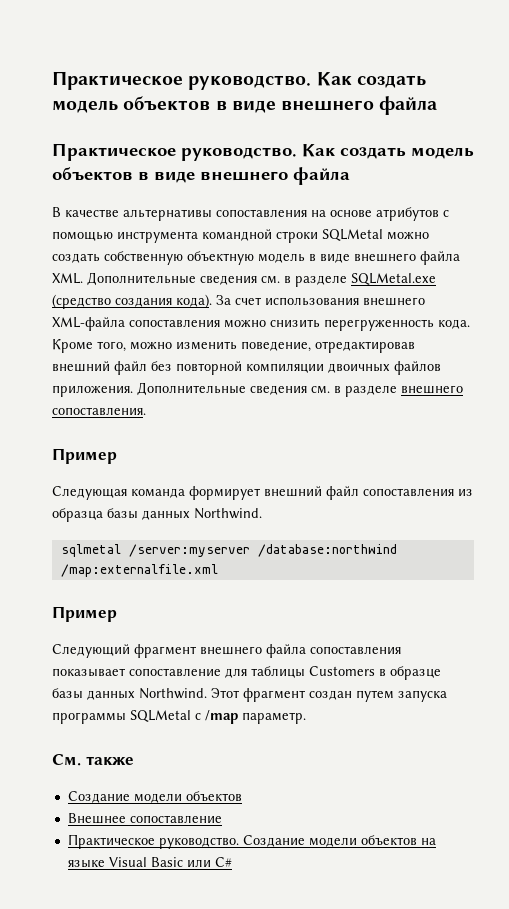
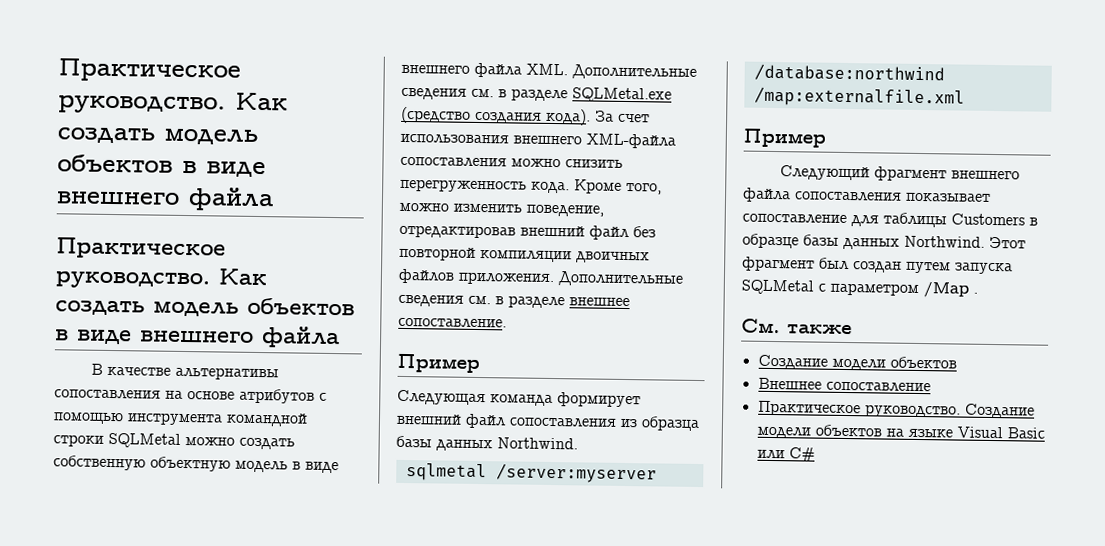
[401,385,463,394] [52,407,146,416] внешнего сопоставления. -> [569,297,630,307] [398,317,507,329] внешнее сопоставление.
(305, 695) none -> [819,257,850,271] был
[52,712,126,724] программы -> (1013, 268) none
[205,710,306,724] /map параметр. -> [830,281,978,298] параметром /Map .

